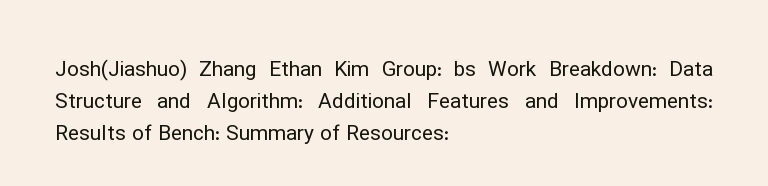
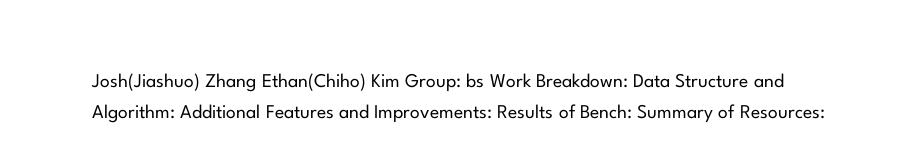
[268,61,322,76] Ethan -> [261,73,366,91] Ethan(Chiho)

